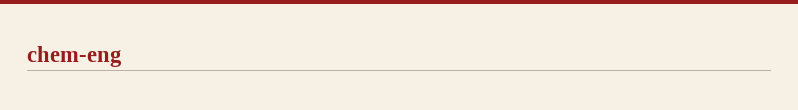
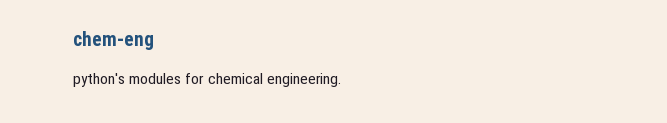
(122, 56) none -> [73,73,341,87] // python's modules for chemical engineering.

